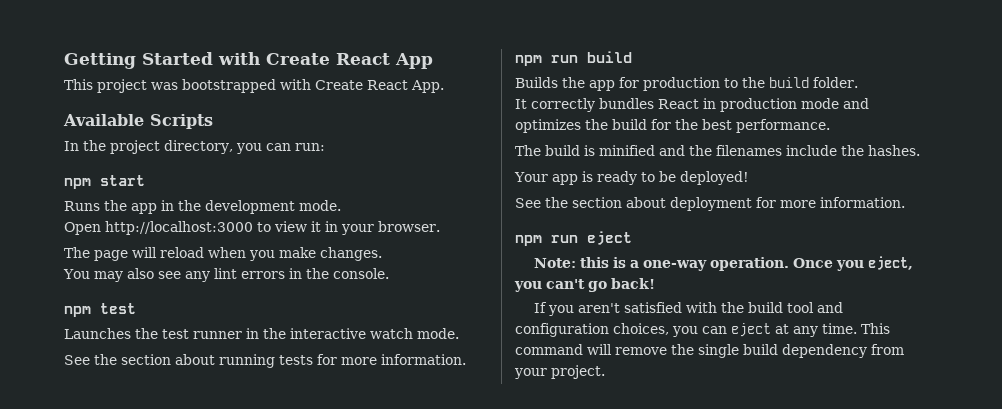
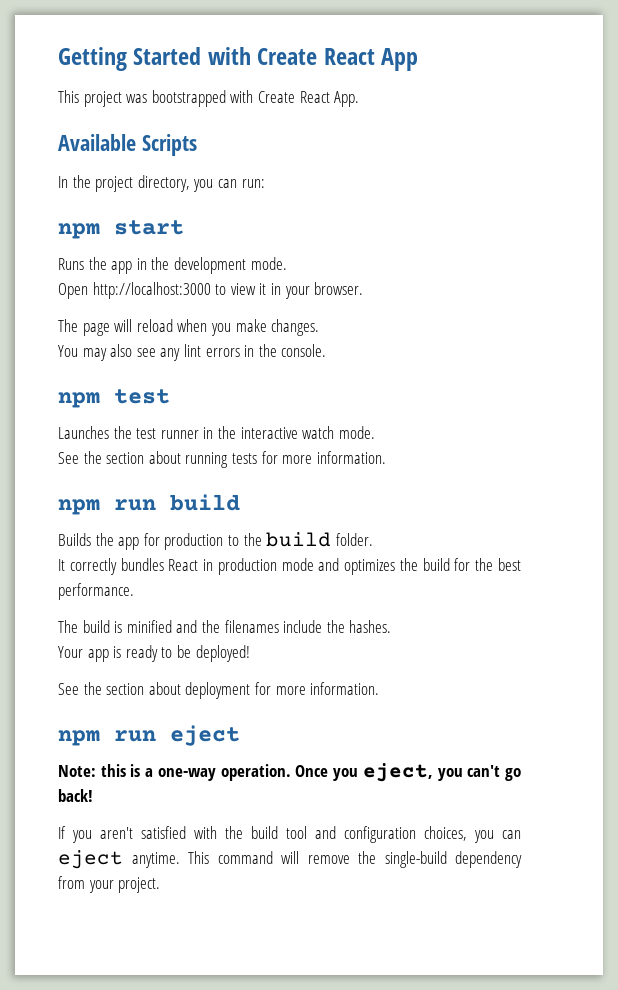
[775,323,857,337] at any time. -> [131,852,180,868] anytime.
[698,344,778,358] single build -> [384,851,447,868] single-build

